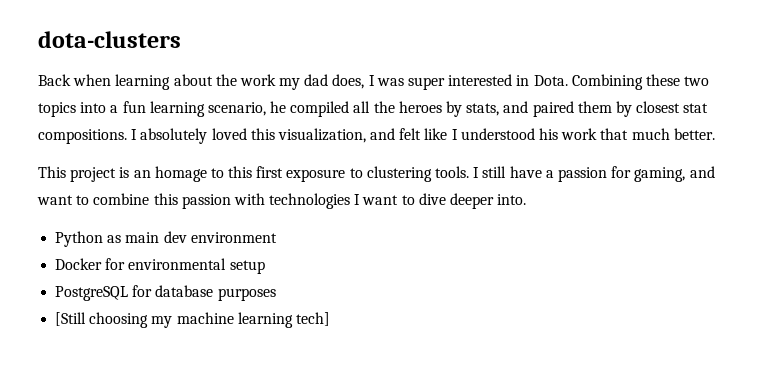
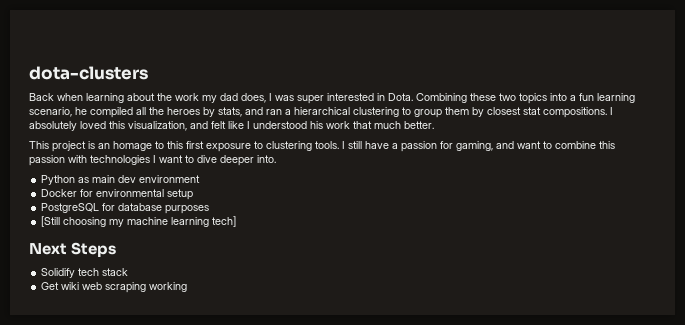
[532,101,574,117] paired -> [266,107,442,118] ran a hierarchical clustering to group
(330, 319) none -> [29,242,117,257] [41,268,129,278] [41,282,188,293] // Next Steps // Solidify tech stack // Get wiki web scraping working

